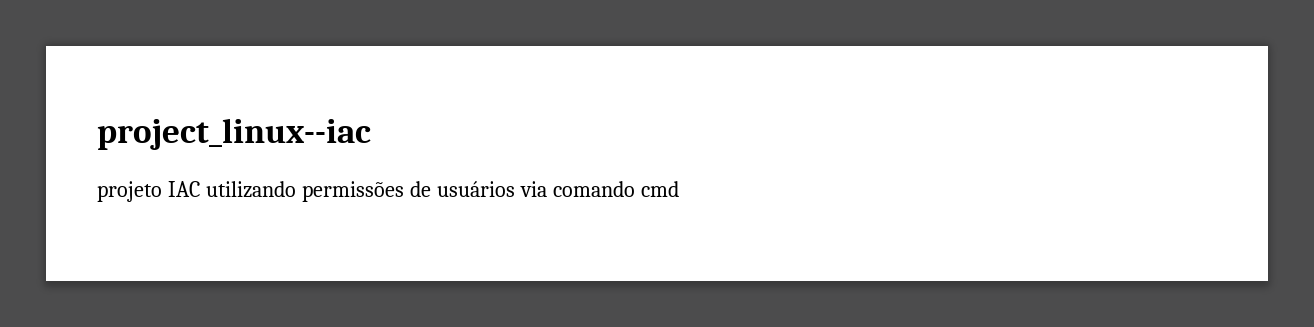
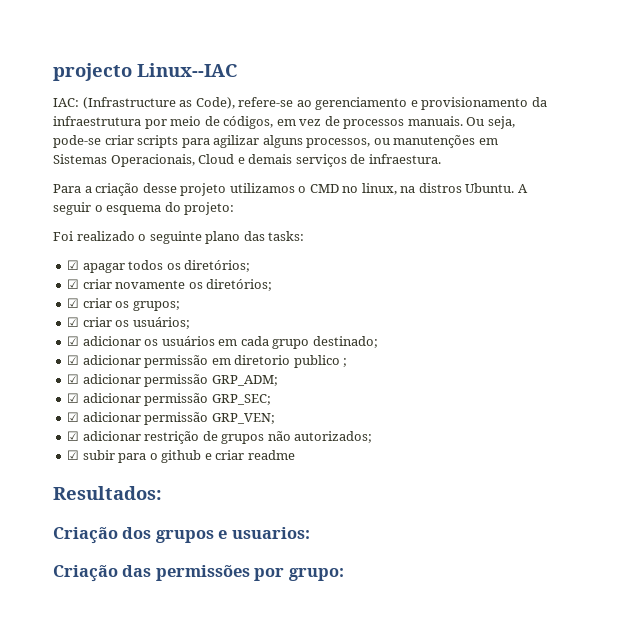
[97,118,371,150] [97,181,679,202] project_linux--iac // projeto IAC utilizando permissões de usuários via comando cmd -> [53,63,237,81] [53,97,547,110] [53,116,515,129] [53,135,498,148] [53,154,441,167] [53,183,528,196] [53,202,235,215] [53,231,305,244] [67,260,251,273] [67,279,273,291] [67,298,180,311] [67,317,190,329] [67,336,378,349] [67,355,348,368] [67,374,278,387] [67,393,271,406] [67,412,275,425] [67,431,373,444] [67,450,295,463] [53,486,162,500] [53,527,310,544] [53,565,344,582] projecto Linux--IAC // IAC: (Infrastructure as Code), refere-se ao gerenciamento e provisionamento da infraestrutura por meio de códigos, em vez de processos manuais. Ou seja, pode-se criar scripts para agilizar alguns processos, ou manutenções em Sistemas Operacionais, Cloud e demais serviços de infraestura. // Para a criação desse projeto utilizamos o CMD no linux, na distros Ubuntu. A seguir o esquema do projeto: // Foi realizado o seguinte plano das tasks: // ☑ apagar todos os diretórios; // ☑ criar novamente os diretórios; // ☑ criar os grupos; // ☑ criar os usuários; // ☑ adicionar os usuários em cada grupo destinado; // ☑ adicionar permissão em diretorio publico ; // ☑ adicionar permissão GRP_ADM; // ☑ adicionar permissão GRP_SEC; // ☑ adicionar permissão GRP_VEN; // ☑ adicionar restrição de grupos não autorizados; // ☑ subir para o github e criar readme // Resultados: // Criação dos grupos e usuarios: // Criação das permissões por grupo:

